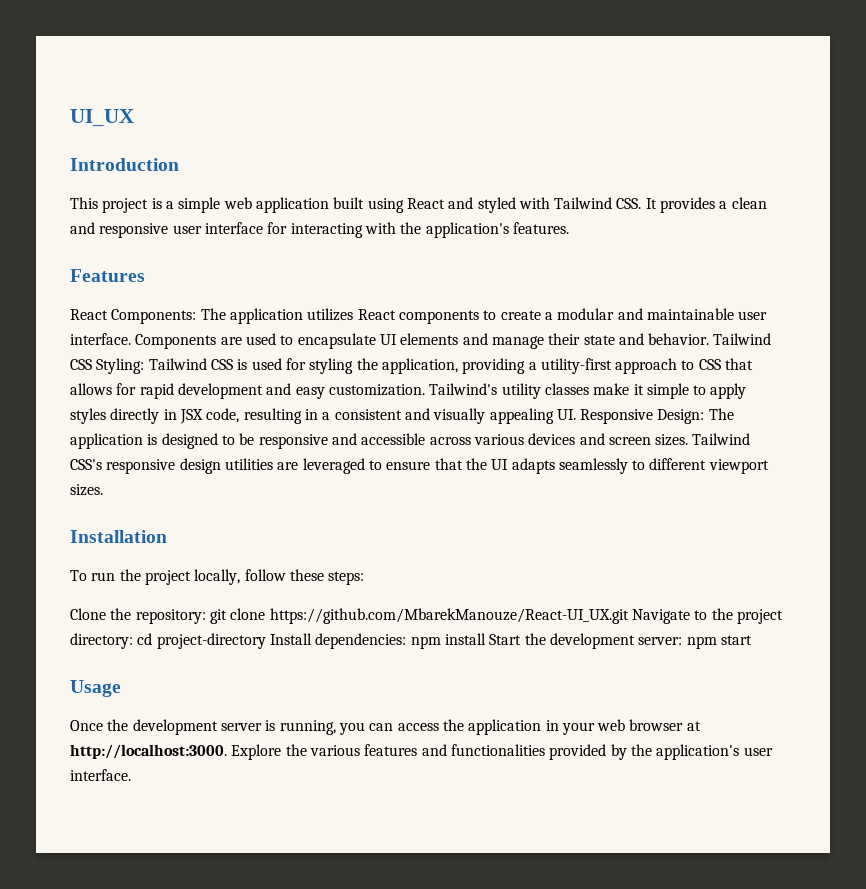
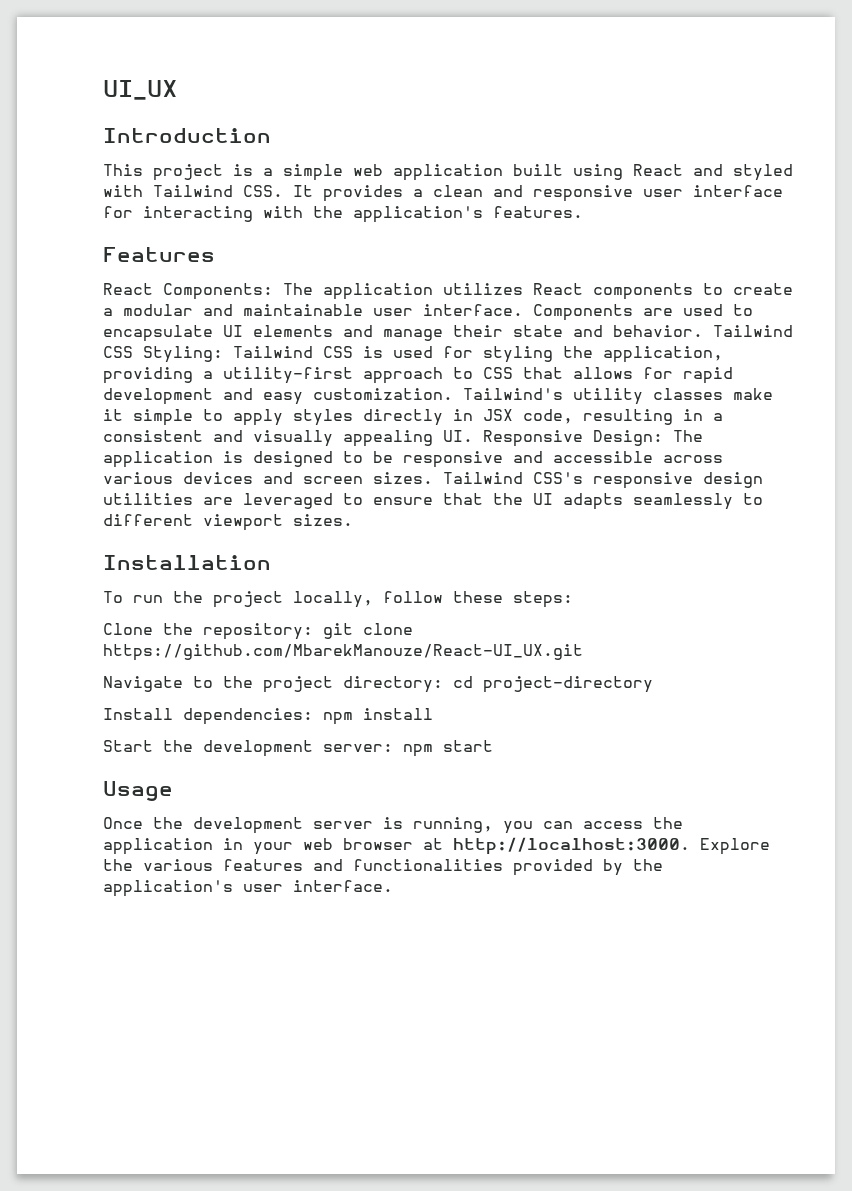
(629, 616) none -> (583, 652) //
(266, 641) none -> (653, 684) //
(486, 639) none -> (433, 714) //

